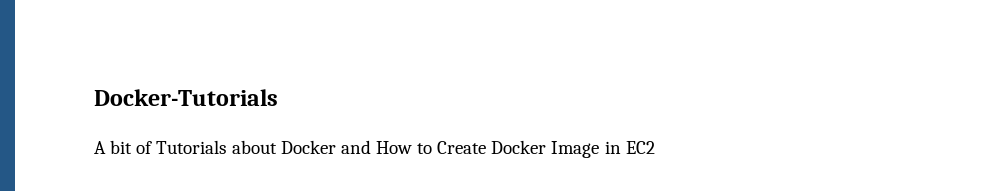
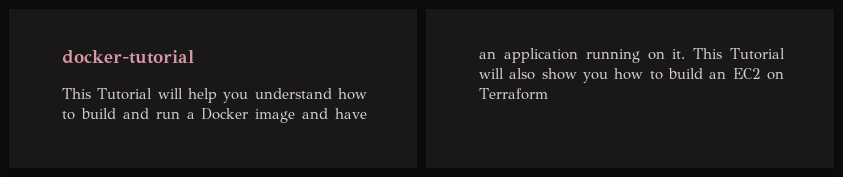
[94,89,278,106] [94,140,655,158] Docker-Tutorials // A bit of Tutorials about Docker and How to Create Docker Image in EC2 -> [62,50,194,64] [62,88,367,103] [62,108,367,123] [479,48,786,63] [479,68,784,83] [479,88,548,100] docker-tutorial // This Tutorial will help you understand how to build and run a Docker image and have an application running on it. This Tutorial will also show you how to build an EC2 on Terraform

